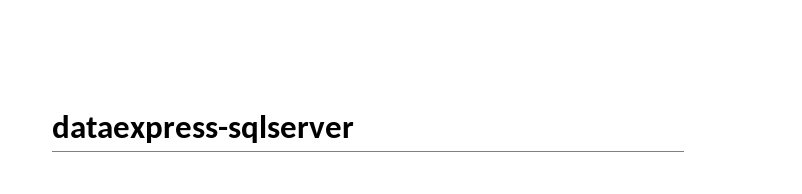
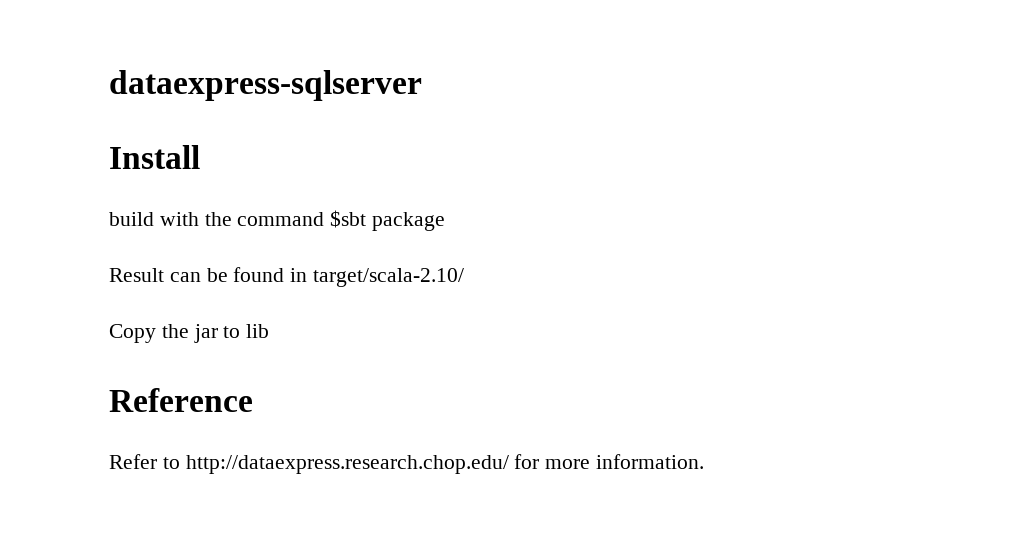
(354, 129) none -> [109,145,200,169] [109,210,446,231] [109,267,465,287] [109,324,270,343] [109,388,253,412] [109,454,705,474] // Install // build with the command $sbt package // Result can be found in target/scala-2.10/ // Copy the jar to lib // Reference // Refer to http://dataexpress.research.chop.edu/ for more information.

